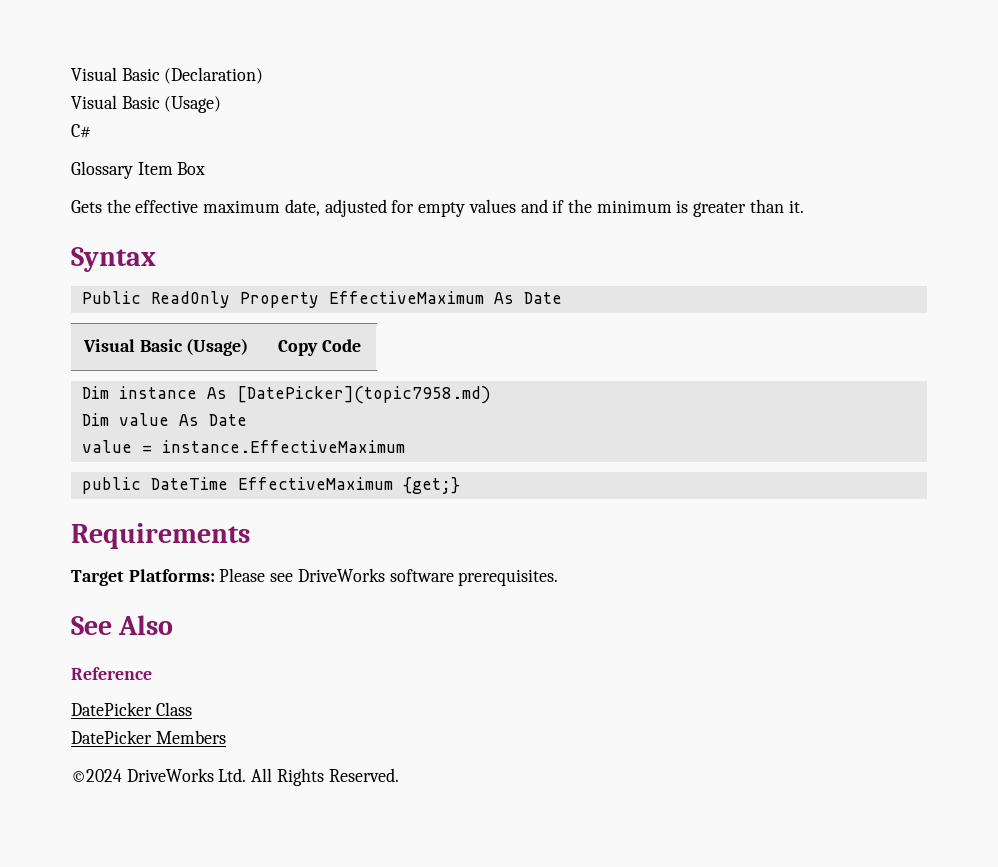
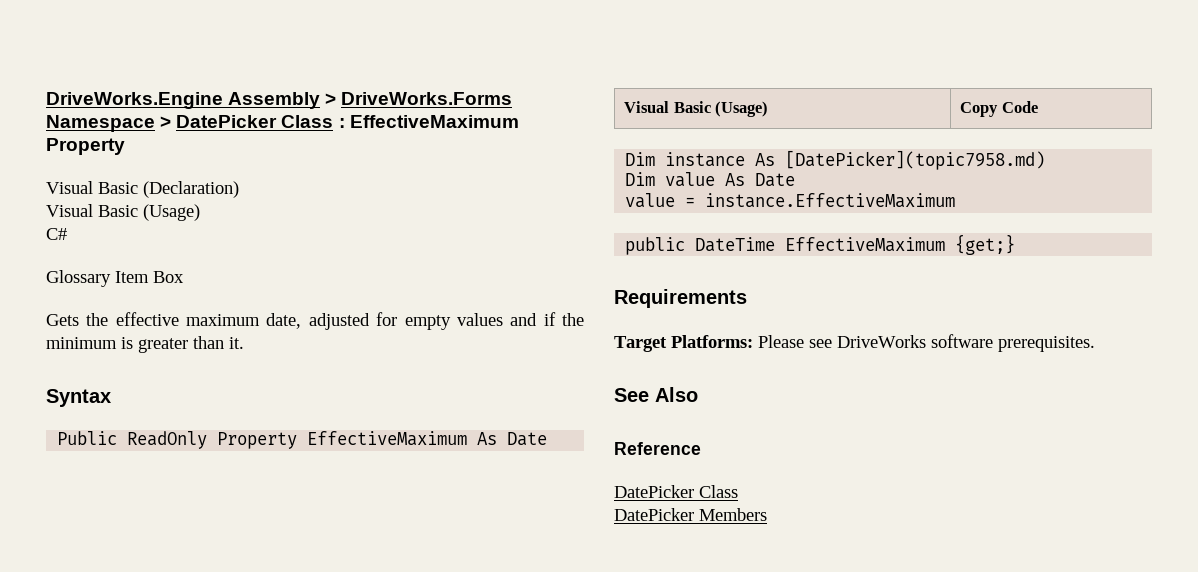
(71, 74) none -> [46,92,513,109] [46,115,519,132] [46,138,125,155] DriveWorks.Engine Assembly > DriveWorks.Forms Namespace > DatePicker Class : EffectiveMaximum Property //
[71,768,399,786] // ©2024 DriveWorks Ltd. All Rights Reserved. -> (767, 514) none

